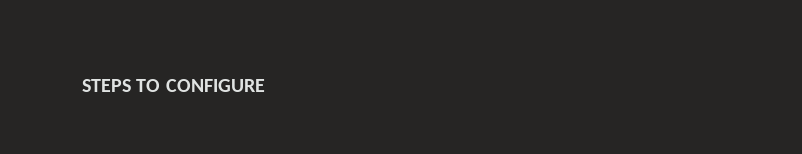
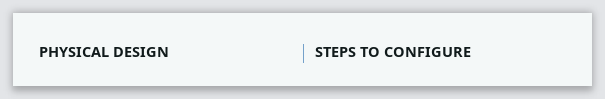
(82, 85) none -> [39,47,169,57] PHYSICAL DESIGN //

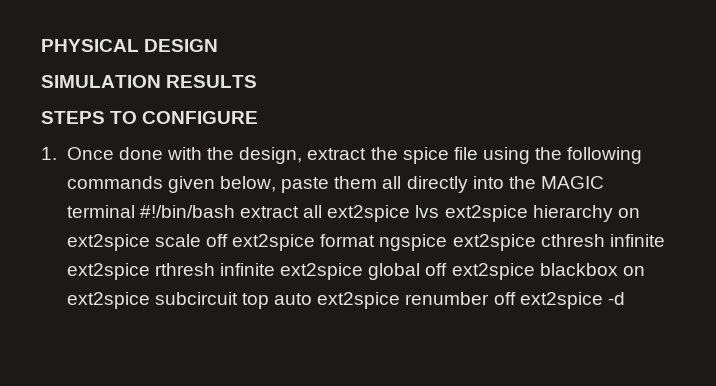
(169, 52) none -> [41,75,258,88] // SIMULATION RESULTS
(471, 52) none -> [41,147,643,164] [66,176,604,193] [66,205,640,222] [66,234,665,251] [66,263,645,280] [66,292,625,309] // 1. Once done with the design, extract the spice file using the following commands given below, paste them all directly into the MAGIC terminal #!/bin/bash extract all ext2spice lvs ext2spice hierarchy on ext2spice scale off ext2spice format ngspice ext2spice cthresh infinite ext2spice rthresh infinite ext2spice global off ext2spice blackbox on ext2spice subcircuit top auto ext2spice renumber off ext2spice -d

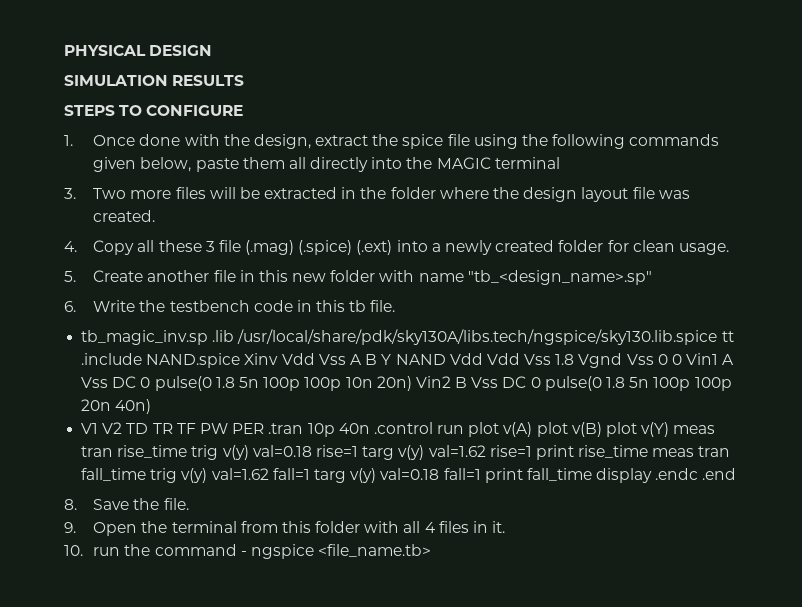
[139,205,640,222] [66,234,665,251] [66,263,645,280] [66,292,625,309] #!/bin/bash extract all ext2spice lvs ext2spice hierarchy on ext2spice scale off ext2spice format ngspice ext2spice cthresh infinite ext2spice rthresh infinite ext2spice global off ext2spice blackbox on ext2spice subcircuit top auto ext2spice renumber off ext2spice -d -> [64,187,690,202] [93,210,156,222] [64,240,729,255] [64,270,652,285] [64,300,396,312] [81,329,734,345] [81,353,735,368] [81,376,732,391] [81,399,152,414] [81,422,716,437] [81,445,731,460] [81,468,737,483] [64,498,189,510] [64,521,506,536] [64,544,432,559] // 3. Two more files will be extracted in the folder where the design layout file was created. // 4. Copy all these 3 file (.mag) (.spice) (.ext) into a newly created folder for clean usage. // 5. Create another file in this new folder with name "tb_<design_name>.sp" // 6. Write the testbench code in this tb file. // tb_magic_inv.sp .lib /usr/local/share/pdk/sky130A/libs.tech/ngspice/sky130.lib.spice tt .include NAND.spice Xinv Vdd Vss A B Y NAND Vdd Vdd Vss 1.8 Vgnd Vss 0 0 Vin1 A Vss DC 0 pulse(0 1.8 5n 100p 100p 10n 20n) Vin2 B Vss DC 0 pulse(0 1.8 5n 100p 100p 20n 40n) // V1 V2 TD TR TF PW PER .tran 10p 40n .control run plot v(A) plot v(B) plot v(Y) meas tran rise_time trig v(y) val=0.18 rise=1 targ v(y) val=1.62 rise=1 print rise_time meas tran fall_time trig v(y) val=1.62 fall=1 targ v(y) val=0.18 fall=1 print fall_time display .endc .end // 8. Save the file. // 9. Open the terminal from this folder with all 4 files in it. // 10. run the command - ngspice <file_name.tb>

